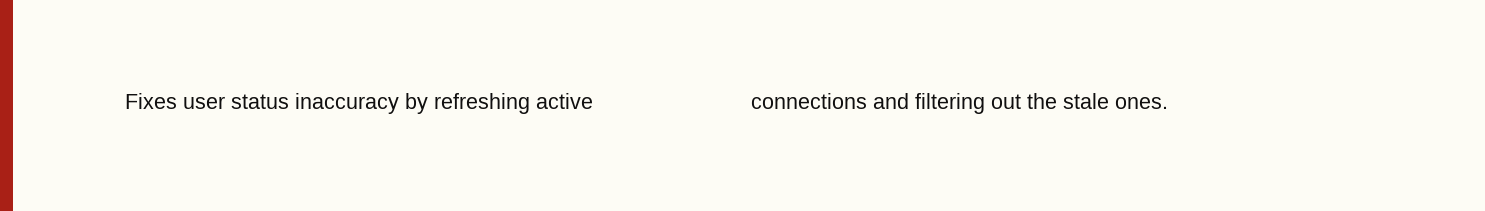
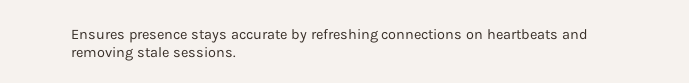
[124,93,1168,114] Fixes user status inaccuracy by refreshing active connections and filtering out the stale ones. -> [71,29,589,43] [71,47,236,61] Ensures presence stays accurate by refreshing connections on heartbeats and removing stale sessions.

